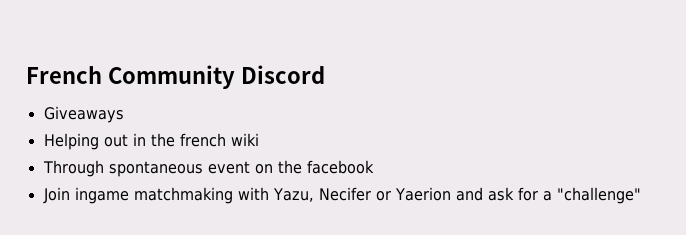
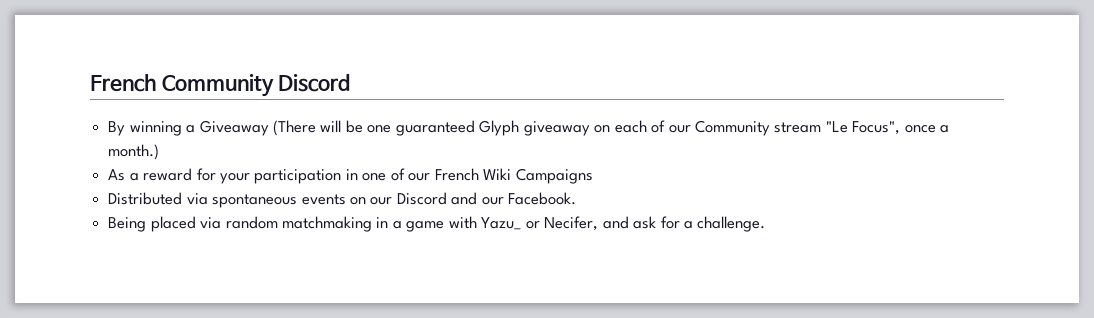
[43,106,124,123] [43,133,259,150] [42,160,374,177] [42,187,451,204] Giveaways // Helping out in the french wiki // Through spontaneous event on the facebook // Join ingame matchmaking with Yazu, Necifer or Yaerion -> [108,120,950,136] [108,144,160,160] [108,168,593,184] [108,192,577,208] [108,216,599,232] By winning a Giveaway (There will be one guaranteed Glyph giveaway on each of our Community stream "Le Focus", once a month.) // As a reward for your participation in one of our French Wiki Campaigns // Distributed via spontaneous events on our Discord and our Facebook. // Being placed via random matchmaking in a game with Yazu_ or Necifer,
[556,187,641,204] "challenge" -> [697,216,766,232] challenge.

